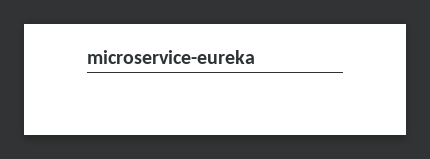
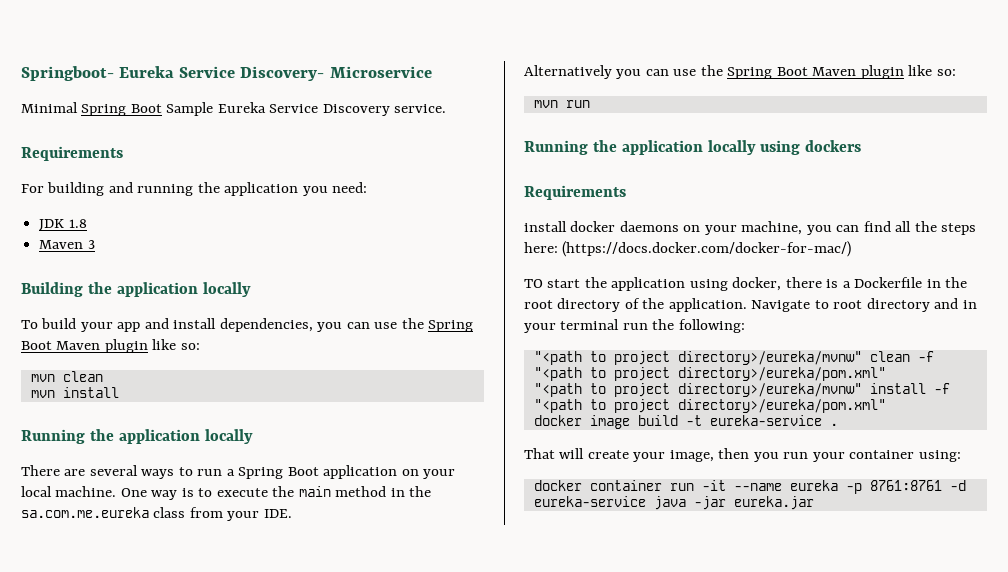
[87,50,255,64] microservice-eureka -> [21,66,432,81] [21,102,447,116] [21,146,123,161] [21,182,368,196] [39,219,87,231] [39,240,95,249] [21,282,251,297] [21,318,474,332] [21,339,200,353] [30,371,103,382] [30,387,119,398] [21,429,253,444] [21,465,456,479] [21,486,432,500] [21,507,292,521] [524,65,956,79] [533,100,590,108] [524,140,862,155] [524,185,626,200] [524,221,977,235] [524,241,852,257] [524,277,968,291] [524,298,977,312] [524,319,745,333] [533,351,934,365] [533,367,886,381] [533,383,950,397] [533,399,886,413] [533,415,838,429] [524,448,961,462] [533,480,966,494] [533,496,814,510] Springboot- Eureka Service Discovery- Microservice // Minimal Spring Boot Sample Eureka Service Discovery service. // Requirements // For building and running the application you need: // JDK 1.8 // Maven 3 // Building the application locally // To build your app and install dependencies, you can use the Spring Boot Maven plugin like so: // mvn clean // mvn install // Running the application locally // There are several ways to run a Spring Boot application on your local machine. One way is to execute the main method in the sa.com.me.eureka class from your IDE. // Alternatively you can use the Spring Boot Maven plugin like so: // mvn run // Running the application locally using dockers // Requirements // install docker daemons on your machine, you can find all the steps here: (https://docs.docker.com/docker-for-mac/) // TO start the application using docker, there is a Dockerfile in the root directory of the application. Navigate to root directory and in your terminal run the following: // "<path to project directory>/eureka/mvnw" clean -f "<path to project directory>/eureka/pom.xml" // "<path to project directory>/eureka/mvnw" install -f "<path to project directory>/eureka/pom.xml" // docker image build -t eureka-service . // That will create your image, then you run your container using: // docker container run -it --name eureka -p 8761:8761 -d eureka-service java -jar eureka.jar

